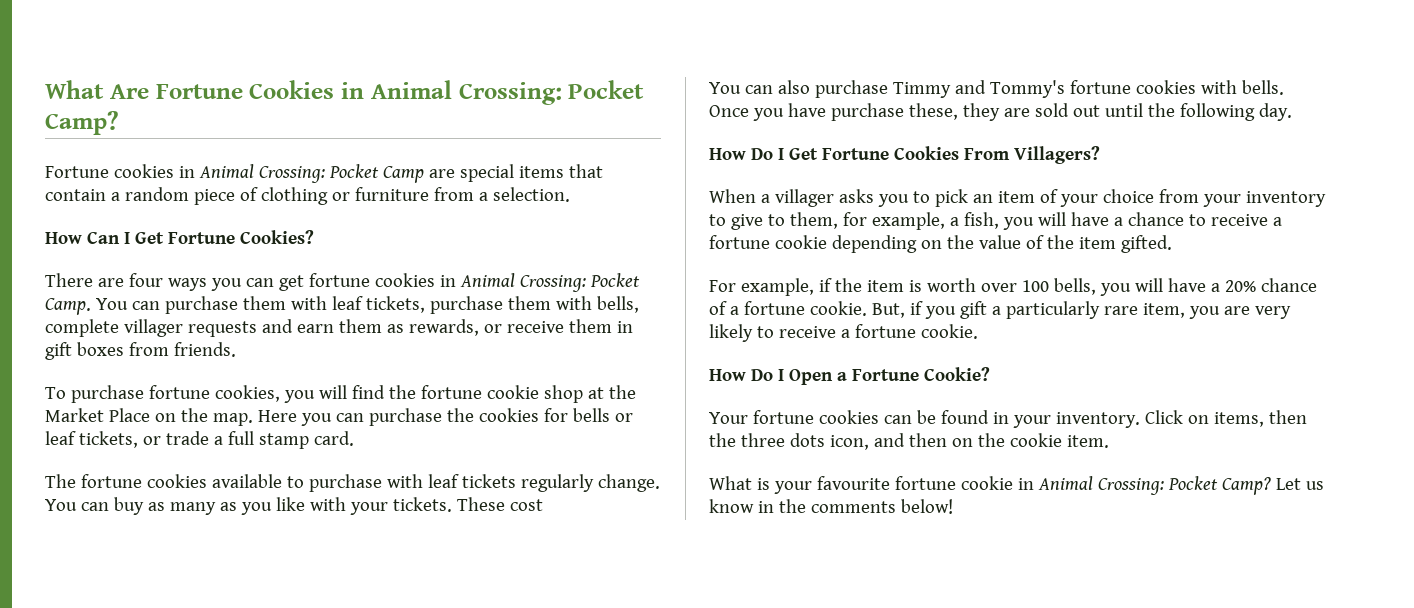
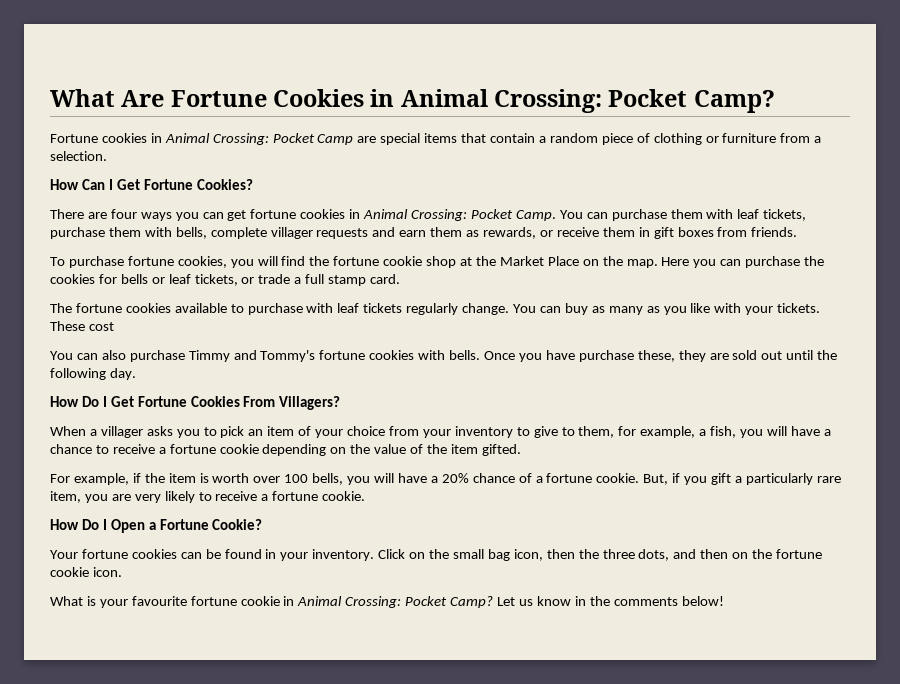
[1213,412,1264,427] items, -> [429,549,543,561] the small bag icon,
[789,433,869,450] dots icon, -> [638,549,670,561] dots,
[1009,433,1109,448] cookie item. -> [776,549,823,559] [50,567,122,577] fortune cookie icon.

